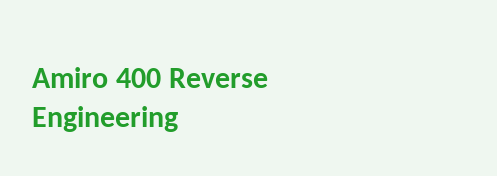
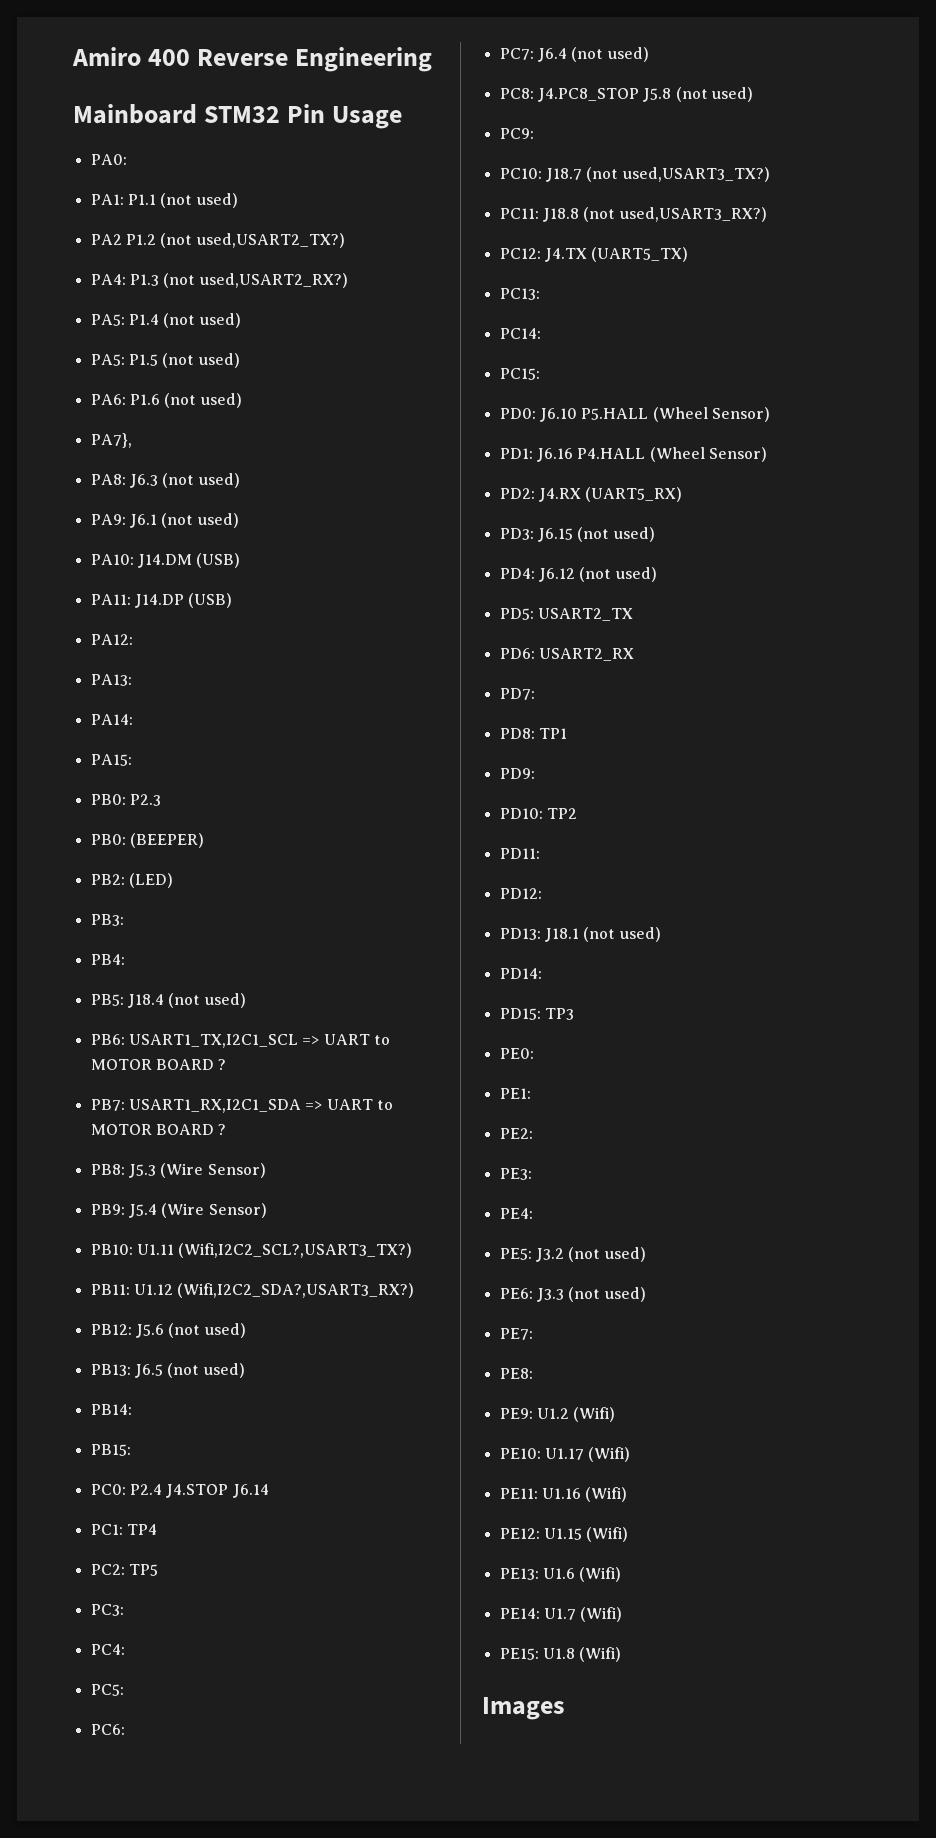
(178, 119) none -> [73,104,403,129] [90,154,127,165] [90,193,238,208] [90,233,345,248] [90,273,348,288] [90,313,241,328] [90,353,240,368] [90,393,242,408] [90,433,132,448] [90,473,240,488] [90,513,239,528] [90,553,241,568] [90,593,233,608] [90,634,133,645] [90,674,132,686] [90,714,133,725] [90,754,132,766] [90,794,161,806] [90,833,204,848] [90,873,173,888] [90,914,124,926] [90,954,125,965] [90,993,246,1008] [90,1034,390,1048] [90,1059,227,1070] [90,1099,393,1113] [90,1124,227,1135] [90,1163,266,1178] [90,1203,267,1218] [90,1243,413,1258] [90,1283,415,1298] [90,1323,246,1338] [90,1363,245,1378] [90,1404,132,1415] [90,1444,131,1456] [90,1484,269,1498] [90,1524,157,1535] [90,1564,158,1576] [90,1604,124,1616] [90,1644,125,1655] [90,1684,124,1696] [90,1724,125,1735] [499,47,649,62] [499,87,753,102] [499,128,534,139] [499,167,770,182] [499,207,767,222] [499,247,689,262] [499,288,540,300] [499,328,541,339] [499,368,540,380] [499,407,770,422] [499,447,767,462] [499,487,683,502] [499,527,655,542] [499,567,657,582] [499,608,633,621] [499,648,634,661] [499,688,535,700] [499,728,567,739] [499,768,535,779] [499,808,577,819] [499,848,540,859] [499,888,542,899] [499,927,661,942] [499,968,542,979] [499,1008,574,1020] [499,1048,534,1059] [499,1088,531,1099] [499,1128,533,1139] [499,1168,532,1180] [499,1208,533,1219] [499,1247,646,1262] [499,1287,646,1302] [499,1328,533,1340] [499,1368,533,1379] [499,1407,616,1422] [499,1447,631,1462] [499,1487,628,1502] [499,1527,629,1542] [499,1567,622,1582] [499,1607,623,1622] [499,1647,622,1662] [482,1697,565,1720] // Mainboard STM32 Pin Usage // PA0: // PA1: P1.1 (not used) // PA2 P1.2 (not used,USART2_TX?) // PA4: P1.3 (not used,USART2_RX?) // PA5: P1.4 (not used) // PA5: P1.5 (not used) // PA6: P1.6 (not used) // PA7}, // PA8: J6.3 (not used) // PA9: J6.1 (not used) // PA10: J14.DM (USB) // PA11: J14.DP (USB) // PA12: // PA13: // PA14: // PA15: // PB0: P2.3 // PB0: (BEEPER) // PB2: (LED) // PB3: // PB4: // PB5: J18.4 (not used) // PB6: USART1_TX,I2C1_SCL => UART to MOTOR BOARD ? // PB7: USART1_RX,I2C1_SDA => UART to MOTOR BOARD ? // PB8: J5.3 (Wire Sensor) // PB9: J5.4 (Wire Sensor) // PB10: U1.11 (Wifi,I2C2_SCL?,USART3_TX?) // PB11: U1.12 (Wifi,I2C2_SDA?,USART3_RX?) // PB12: J5.6 (not used) // PB13: J6.5 (not used) // PB14: // PB15: // PC0: P2.4 J4.STOP J6.14 // PC1: TP4 // PC2: TP5 // PC3: // PC4: // PC5: // PC6: // PC7: J6.4 (not used) // PC8: J4.PC8_STOP J5.8 (not used) // PC9: // PC10: J18.7 (not used,USART3_TX?) // PC11: J18.8 (not used,USART3_RX?) // PC12: J4.TX (UART5_TX) // PC13: // PC14: // PC15: // PD0: J6.10 P5.HALL (Wheel Sensor) // PD1: J6.16 P4.HALL (Wheel Sensor) // PD2: J4.RX (UART5_RX) // PD3: J6.15 (not used) // PD4: J6.12 (not used) // PD5: USART2_TX // PD6: USART2_RX // PD7: // PD8: TP1 // PD9: // PD10: TP2 // PD11: // PD12: // PD13: J18.1 (not used) // PD14: // PD15: TP3 // PE0: // PE1: // PE2: // PE3: // PE4: // PE5: J3.2 (not used) // PE6: J3.3 (not used) // PE7: // PE8: // PE9: U1.2 (Wifi) // PE10: U1.17 (Wifi) // PE11: U1.16 (Wifi) // PE12: U1.15 (Wifi) // PE13: U1.6 (Wifi) // PE14: U1.7 (Wifi) // PE15: U1.8 (Wifi) // Images

